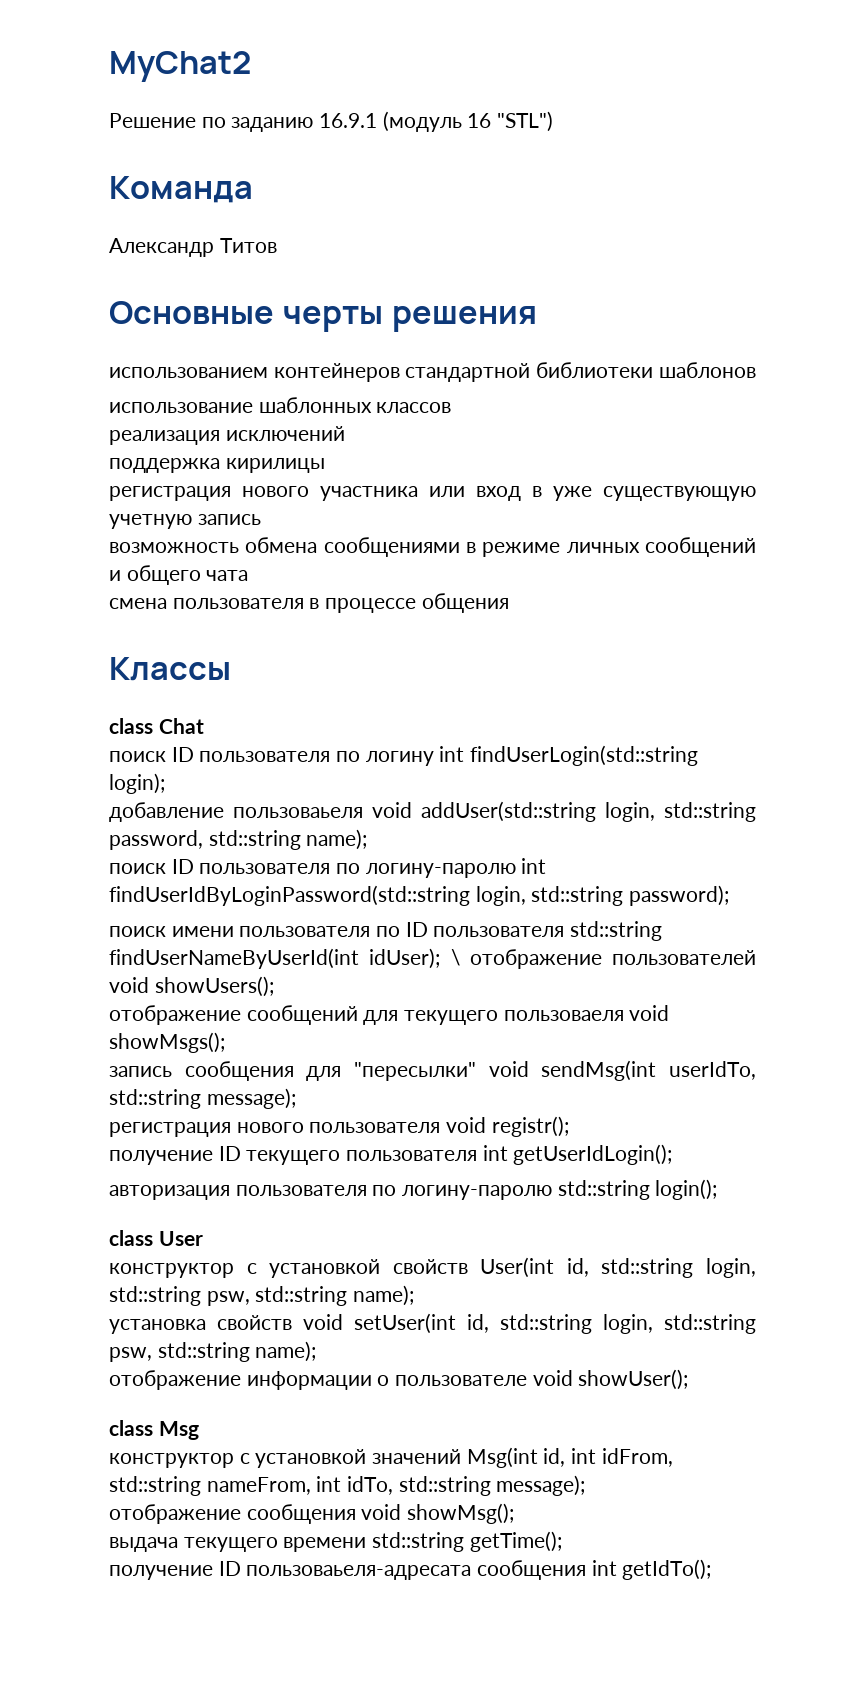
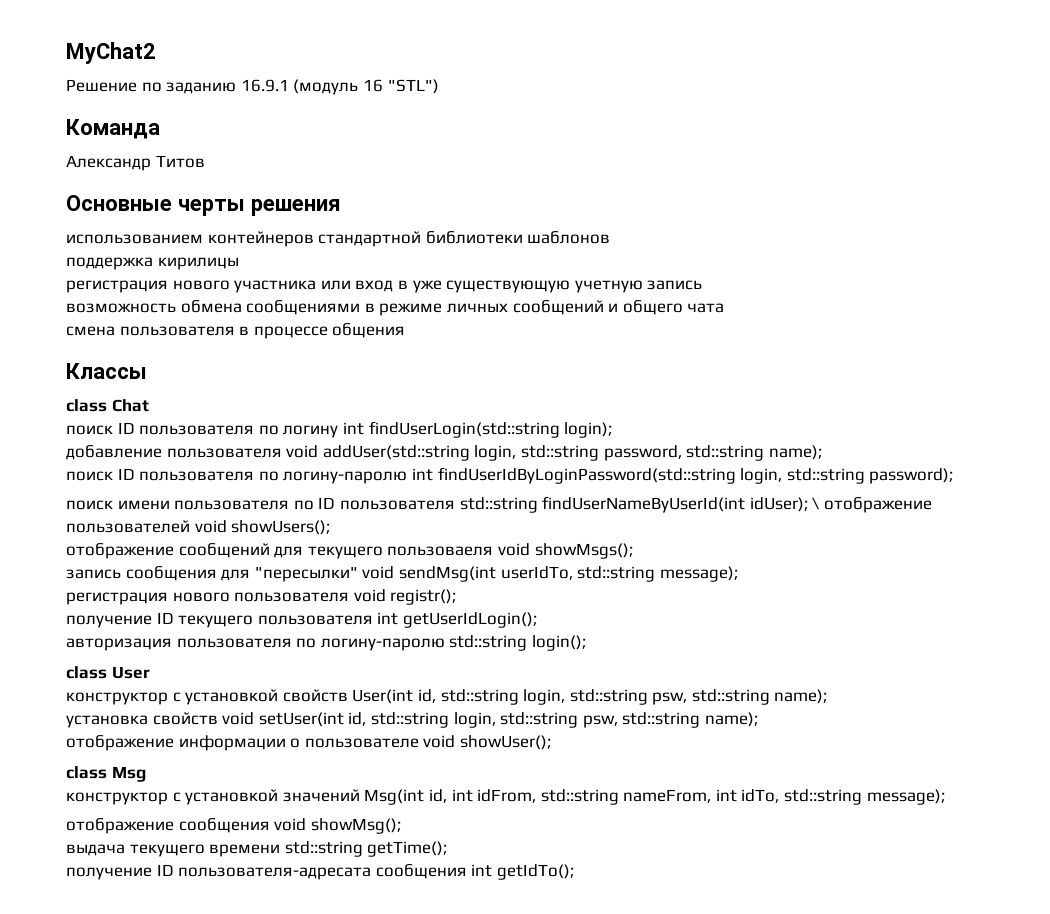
[109,397,452,413] [109,426,345,445] // использование шаблонных классов // реализация исключений -> (611, 237) none
[233,807,363,818] пользоваьеля -> [166,448,282,458] пользователя
[246,1565,472,1580] пользоваьеля-адресата -> [178,867,372,880] пользователя-адресата

